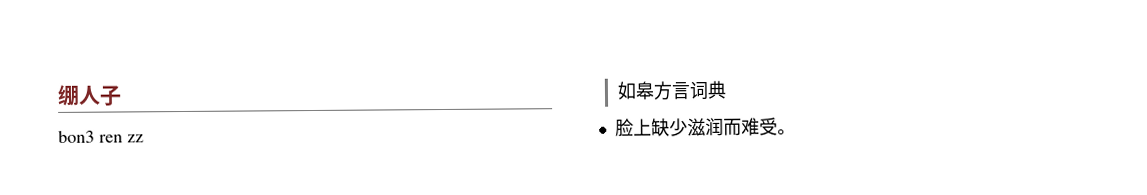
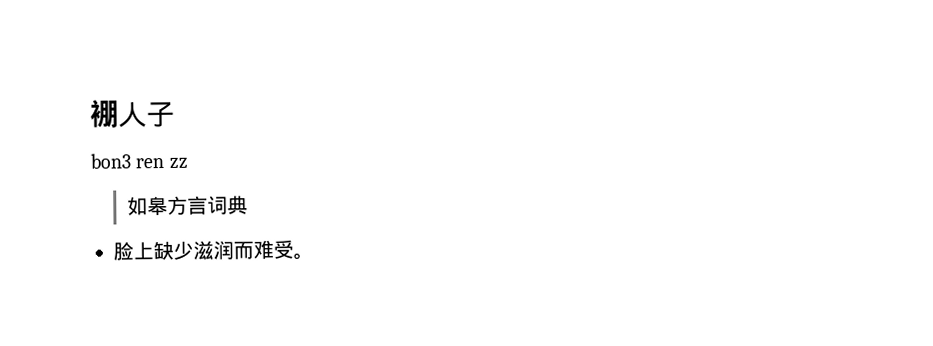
[57,84,80,106] 绷 -> [90,99,119,128] 䙀

